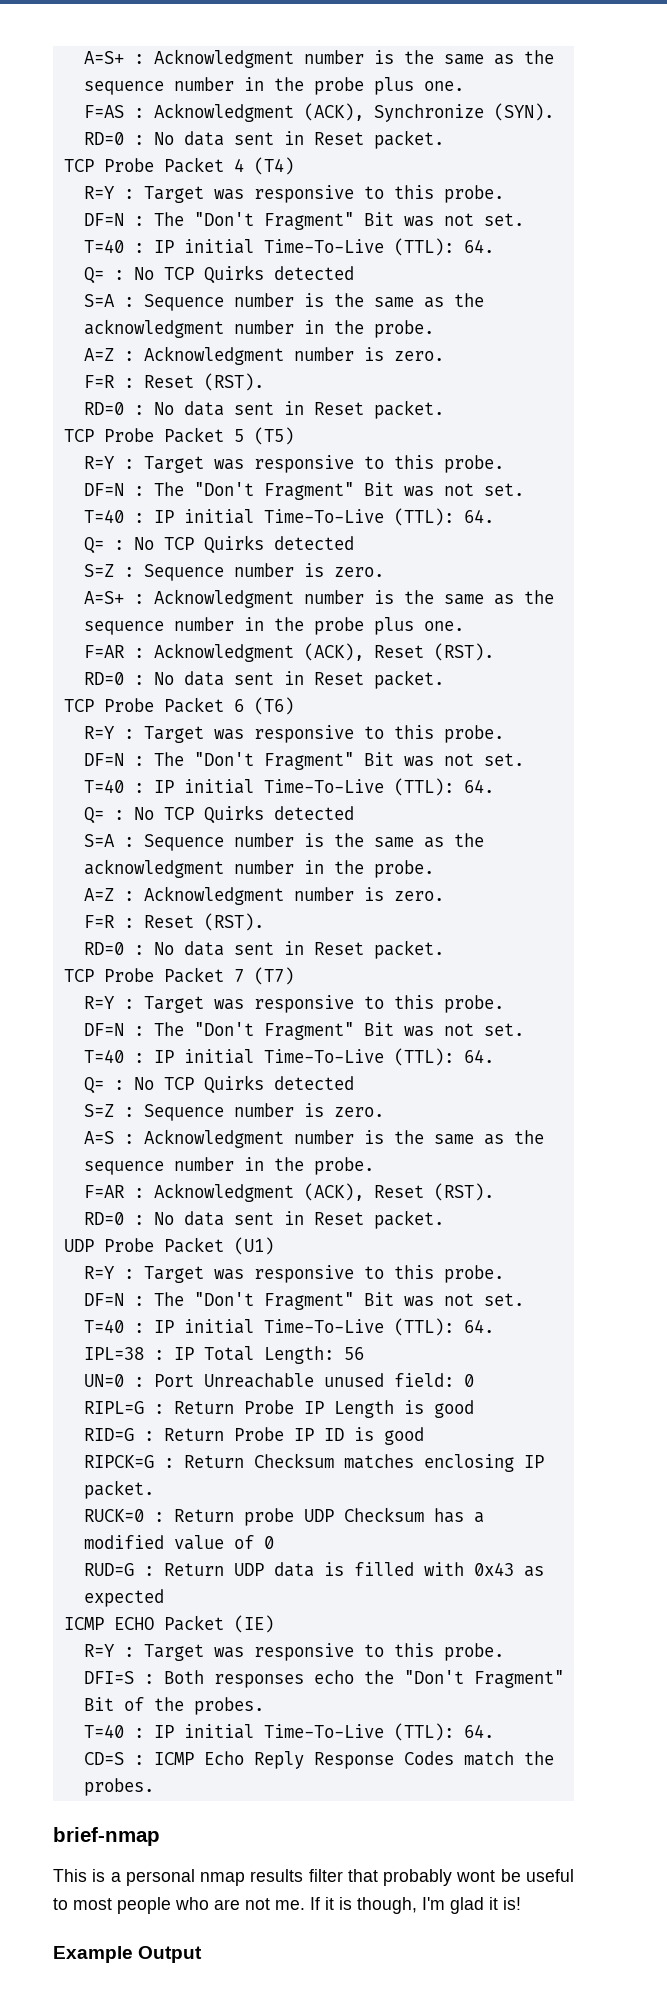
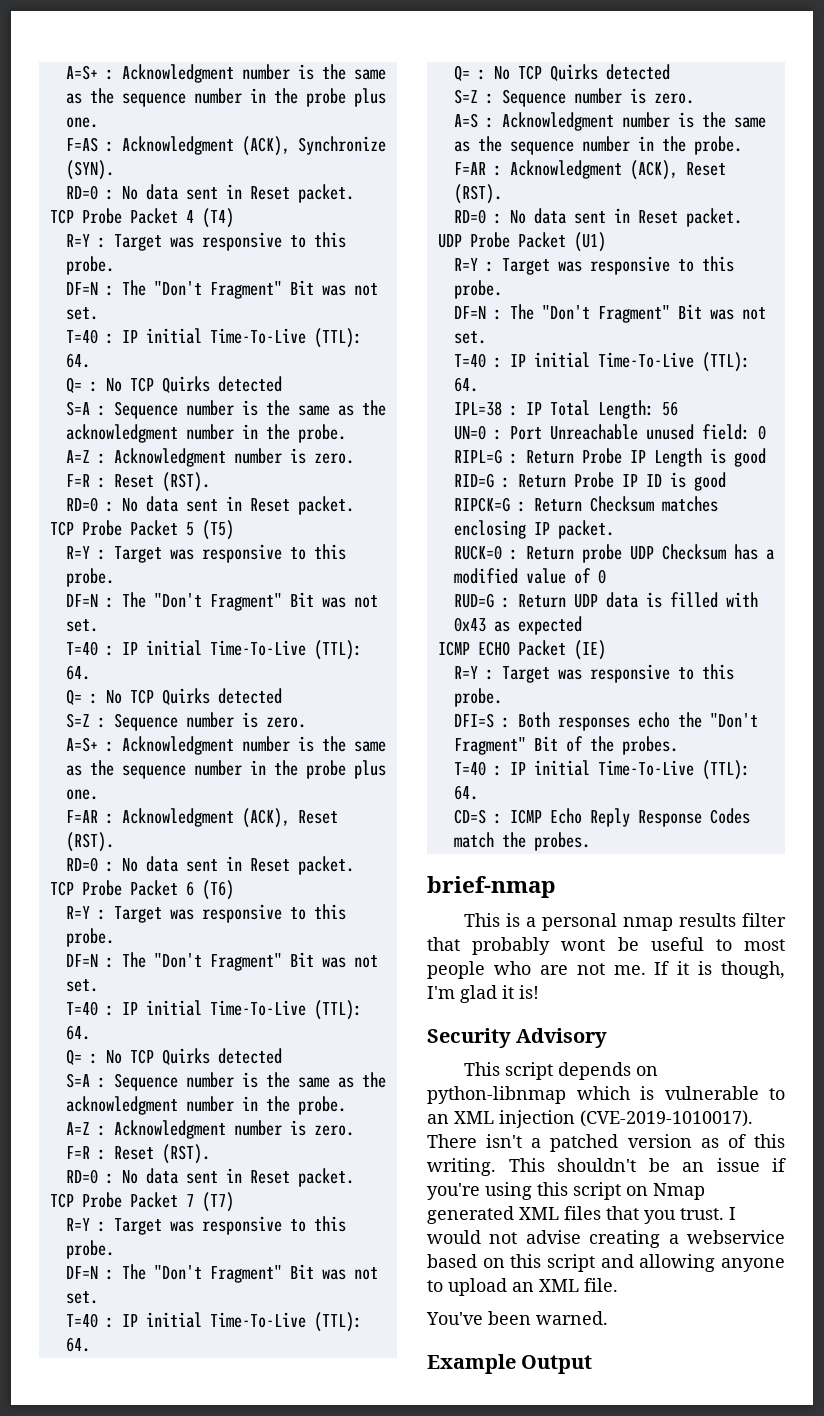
(521, 1903) none -> [427,1028,608,1048] [464,1062,659,1080] [427,1086,785,1104] [427,1110,753,1128] [427,1134,785,1152] [427,1158,786,1176] [427,1182,705,1200] [427,1206,736,1224] [427,1230,785,1248] [427,1254,785,1272] [427,1278,618,1296] [426,1311,608,1325] // Security Advisory // This script depends on python-libnmap which is vulnerable to an XML injection (CVE-2019-1010017). There isn't a patched version as of this writing. This shouldn't be an issue if you're using this script on Nmap generated XML files that you trust. I would not advise creating a webservice based on this script and allowing anyone to upload an XML file. // You've been warned.

